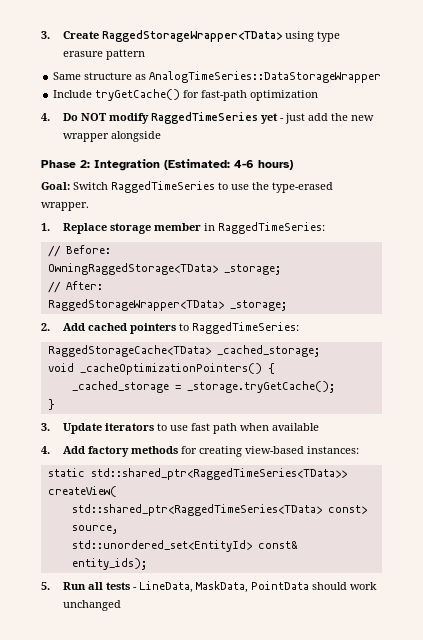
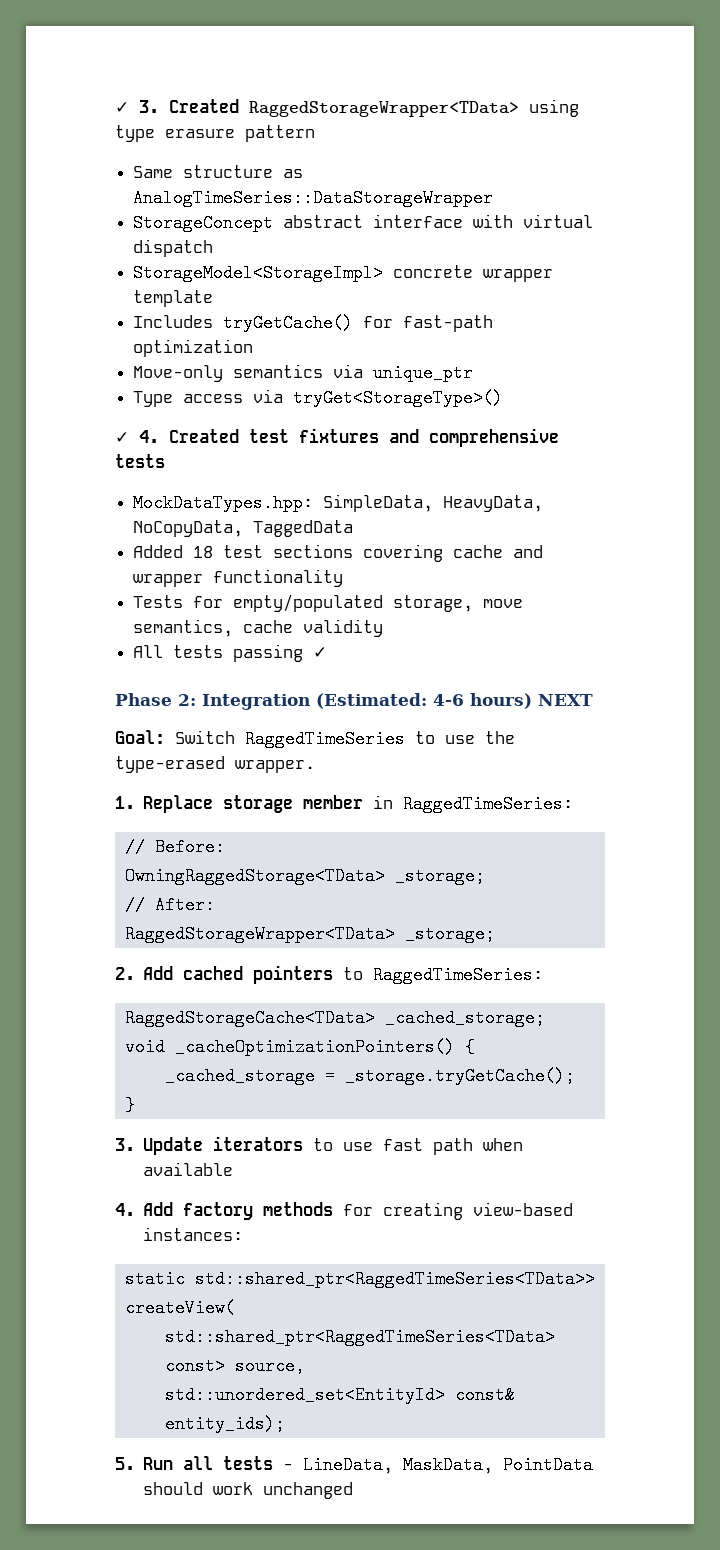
[41,31,99,39] 3. Create -> [115,99,239,113] ✓ 3. Created
[53,89,319,101] [41,112,374,124] [62,131,161,142] Include tryGetCache() for fast-path optimization // 4. Do NOT modify RaggedTimeSeries yet - just add the new wrapper alongside -> [133,214,594,232] [133,239,214,257] [133,264,554,282] [133,290,214,307] [133,314,494,332] [133,339,254,357] [133,364,474,382] [133,389,504,407] [115,428,559,447] [115,454,165,468] [133,494,544,512] [133,520,354,537] [133,544,544,562] [133,569,344,587] [133,594,524,612] [133,619,384,637] [133,644,328,662] StorageConcept abstract interface with virtual dispatch // StorageModel<StorageImpl> concrete wrapper template // Includes tryGetCache() for fast-path optimization // Move-only semantics via unique_ptr // Type access via tryGet<StorageType>() // ✓ 4. Created test fixtures and comprehensive tests // MockDataTypes.hpp: SimpleData, HeavyData, NoCopyData, TaggedData // Added 18 test sections covering cache and wrapper functionality // Tests for empty/populated storage, move semantics, cache validity // All tests passing ✓
(293, 165) none -> [538,694,593,706] NEXT

